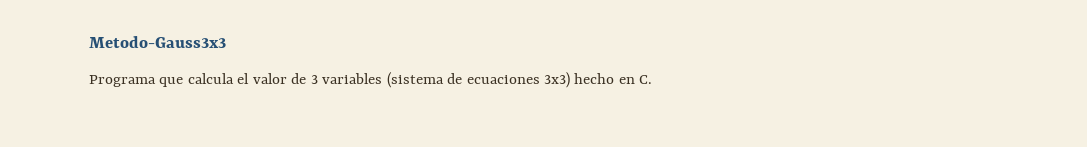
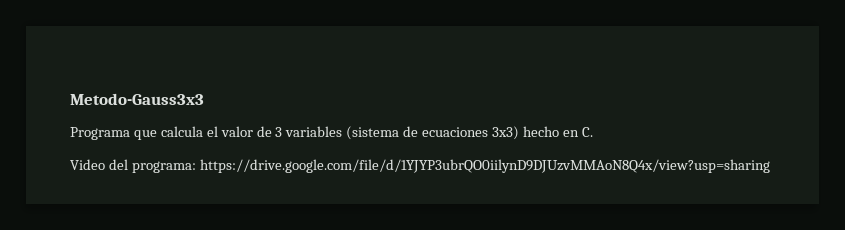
(653, 79) none -> [70,159,770,173] // Video del programa: https://drive.google.com/file/d/1YJYP3ubrQO0iilynD9DJUzvMMAoN8Q4x/view?usp=sharing

